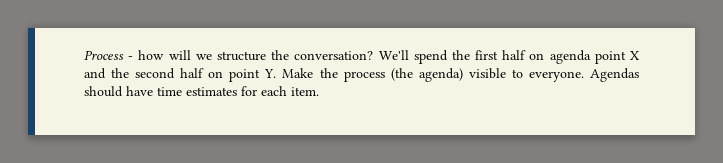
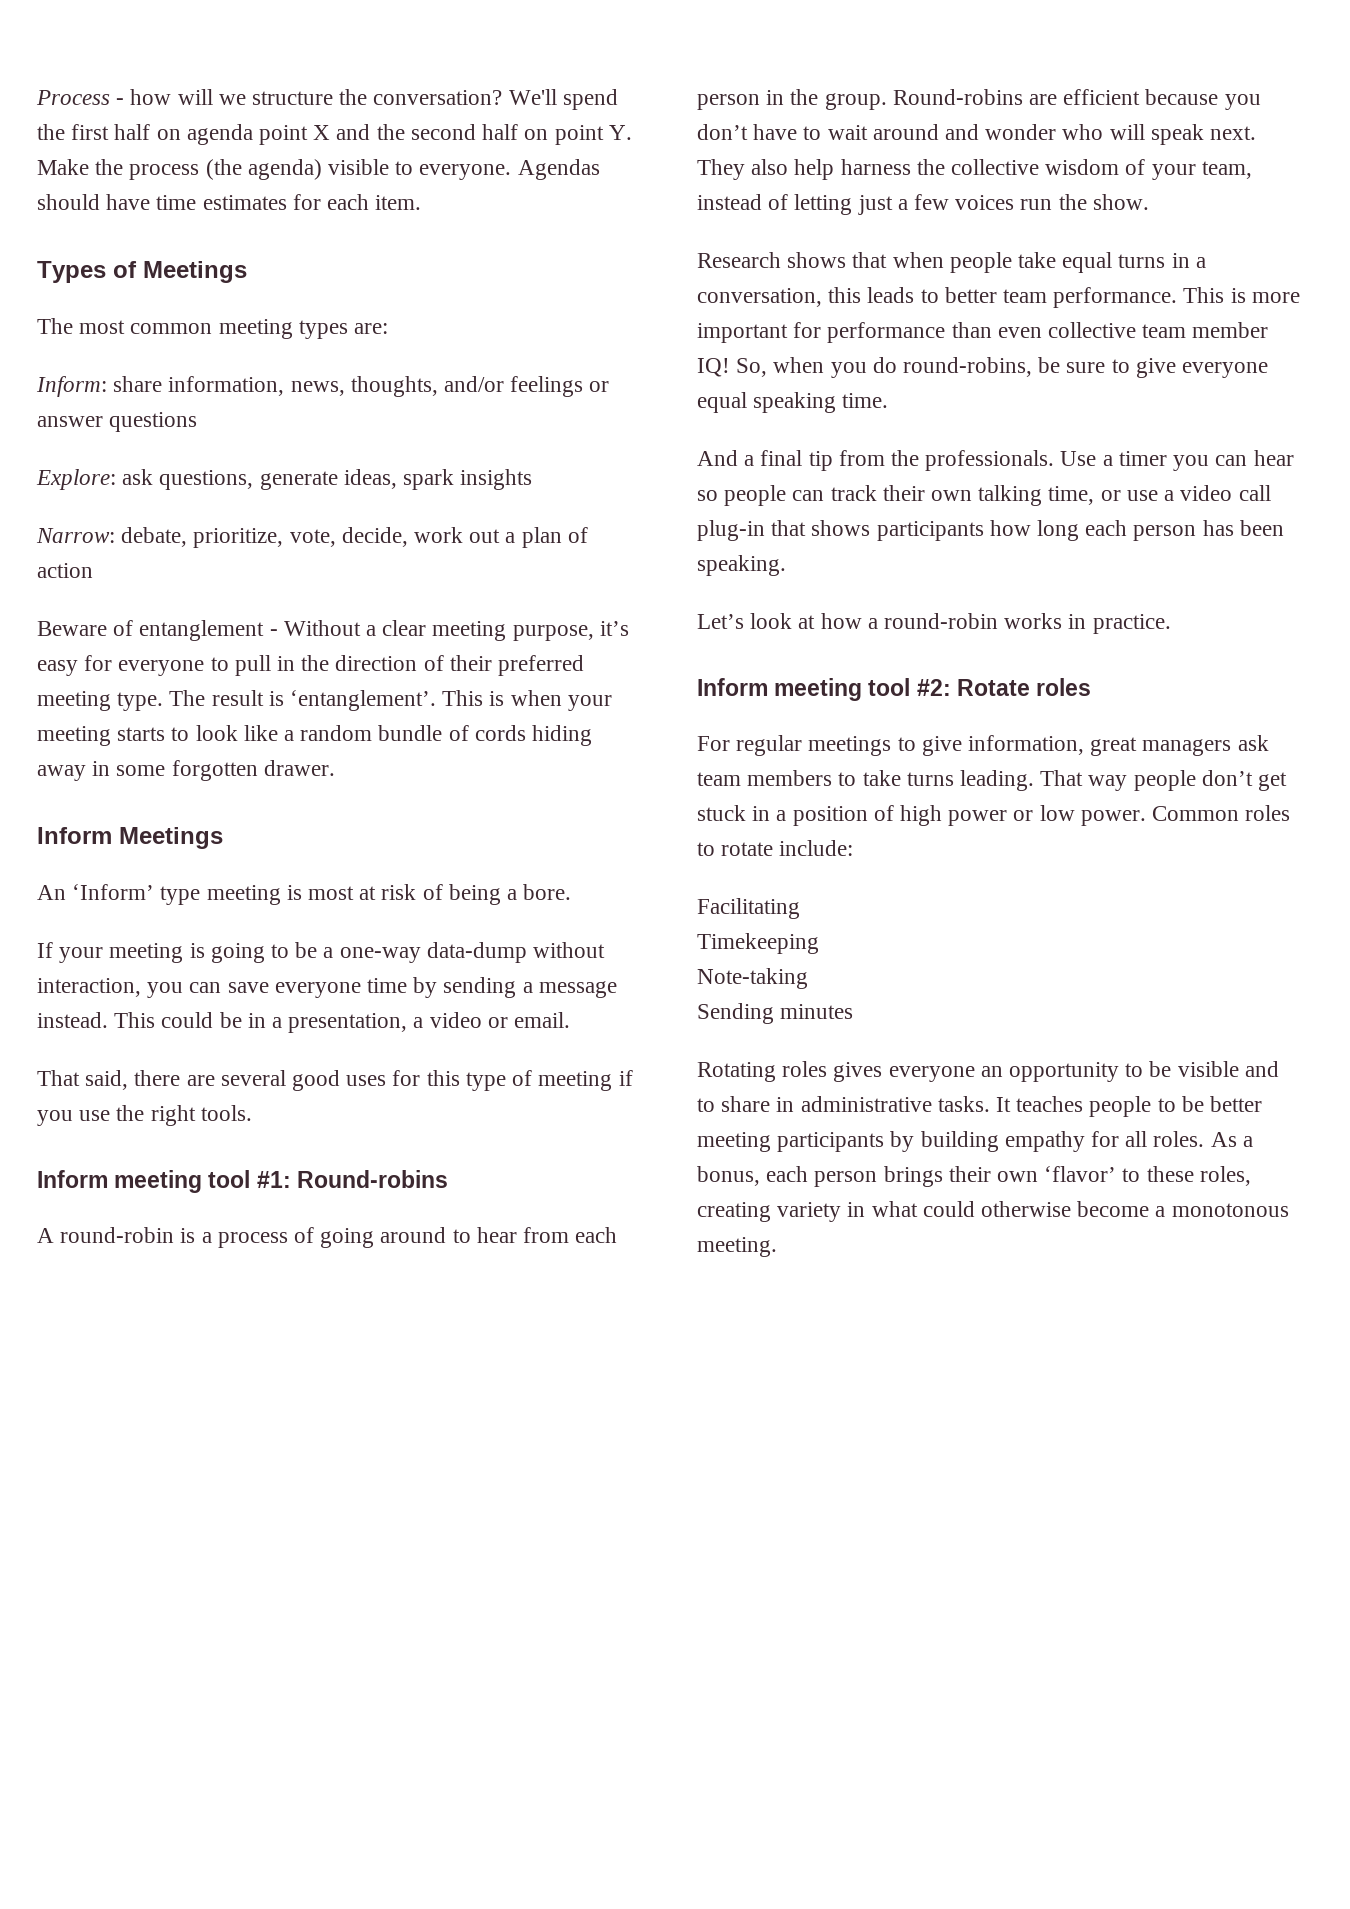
(319, 91) none -> [37,261,247,283] [37,318,389,339] [36,376,610,397] [37,412,198,432] [36,469,533,490] [36,527,588,548] [37,563,93,578] [37,620,629,641] [37,655,585,676] [37,690,612,711] [37,725,593,746] [37,760,335,781] [37,827,223,849] [37,884,572,905] [37,942,606,963] [37,977,617,998] [37,1012,571,1033] [37,1070,633,1091] [37,1105,252,1126] [37,1170,448,1193] [37,1227,618,1248] [697,89,1261,110] [697,124,1257,145] [697,159,1252,180] [697,194,1149,215] [697,252,1206,273] [697,287,1300,308] [697,322,1269,343] [697,357,1269,378] [697,392,889,413] [697,450,1294,471] [697,485,1271,506] [697,520,1284,541] [697,555,786,576] [697,613,1171,634] [697,678,1092,701] [697,735,1269,756] [697,770,1288,791] [697,805,1291,826] [697,840,854,856] [697,898,800,919] [697,933,819,954] [697,968,808,989] [697,1003,854,1024] [697,1061,1279,1082] [697,1096,1263,1117] [697,1131,1253,1152] [697,1166,1251,1187] [697,1201,1289,1222] [697,1237,777,1257] // Types of Meetings // The most common meeting types are: // Inform: share information, news, thoughts, and/or feelings or answer questions // Explore: ask questions, generate ideas, spark insights // Narrow: debate, prioritize, vote, decide, work out a plan of action // Beware of entanglement - Without a clear meeting purpose, it’s easy for everyone to pull in the direction of their preferred meeting type. The result is ‘entanglement’. This is when your meeting starts to look like a random bundle of cords hiding away in some forgotten drawer. // Inform Meetings // An ‘Inform’ type meeting is most at risk of being a bore. // If your meeting is going to be a one-way data-dump without interaction, you can save everyone time by sending a message instead. This could be in a presentation, a video or email. // That said, there are several good uses for this type of meeting if you use the right tools. // Inform meeting tool #1: Round-robins // A round-robin is a process of going around to hear from each person in the group. Round-robins are efficient because you don’t have to wait around and wonder who will speak next. They also help harness the collective wisdom of your team, instead of letting just a few voices run the show. // Research shows that when people take equal turns in a conversation, this leads to better team performance. This is more important for performance than even collective team member IQ! So, when you do round-robins, be sure to give everyone equal speaking time. // And a final tip from the professionals. Use a timer you can hear so people can track their own talking time, or use a video call plug-in that shows participants how long each person has been speaking. // Let’s look at how a round-robin works in practice. // Inform meeting tool #2: Rotate roles // For regular meetings to give information, great managers ask team members to take turns leading. That way people don’t get stuck in a position of high power or low power. Common roles to rotate include: // Facilitating // Timekeeping // Note-taking // Sending minutes // Rotating roles gives everyone an opportunity to be visible and to share in administrative tasks. It teaches people to be better meeting participants by building empathy for all roles. As a bonus, each person brings their own ‘flavor’ to these roles, creating variety in what could otherwise become a monotonous meeting.

